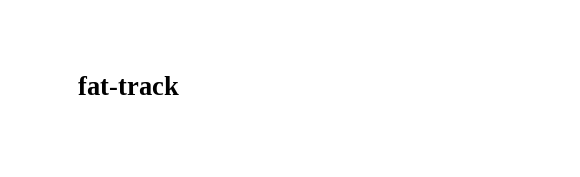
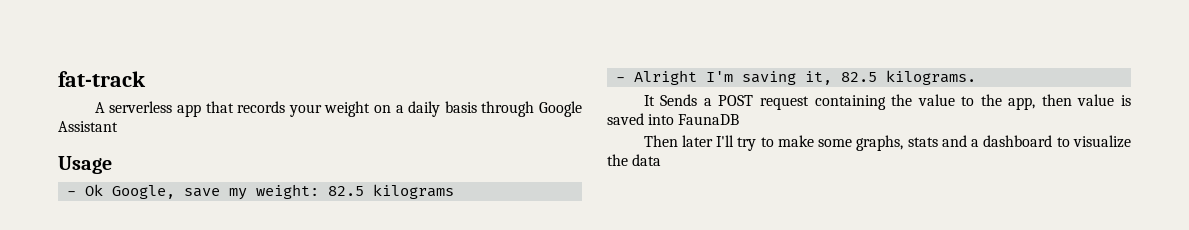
(179, 85) none -> [94,101,582,117] [58,121,118,132] [58,156,112,174] [67,184,455,200] [616,70,977,85] [643,94,1131,110] [607,113,740,125] [643,135,1131,151] [607,154,662,166] // A serverless app that records your weight on a daily basis through Google Assistant // Usage // - Ok Google, save my weight: 82.5 kilograms // - Alright I'm saving it, 82.5 kilograms. // It Sends a POST request containing the value to the app, then value is saved into FaunaDB // Then later I'll try to make some graphs, stats and a dashboard to visualize the data

